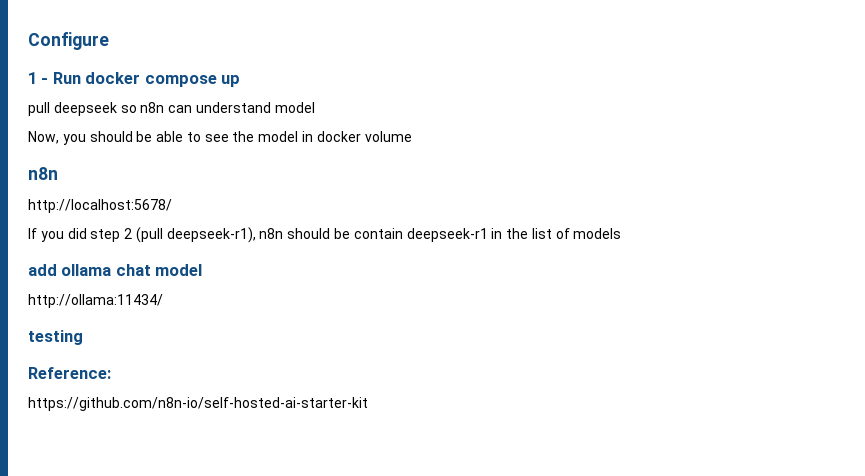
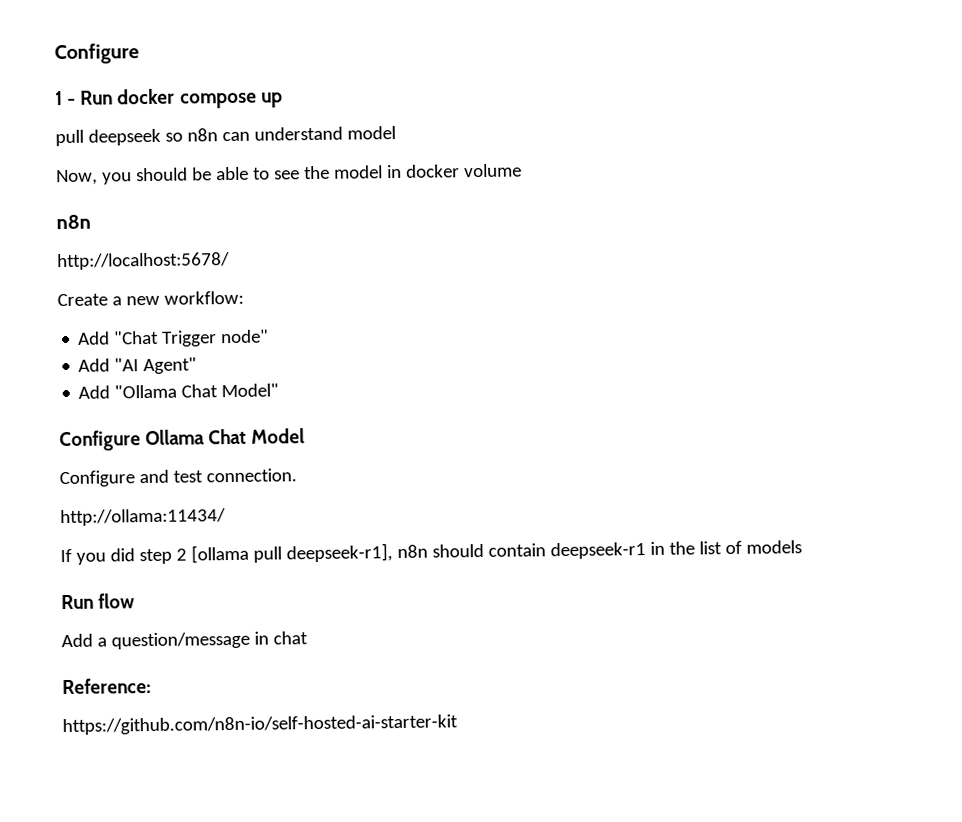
(172, 206) none -> [57,290,244,307] [78,329,270,347] [78,357,198,375] [78,383,280,399] [59,428,306,452] [59,468,297,488] [60,508,226,527] // Create a new workflow: // Add "Chat Trigger node" // Add "AI Agent" // Add "Ollama Chat Model" // Configure Ollama Chat Model // Configure and test connection. // http://ollama:11434/
[135,227,256,243] (pull deepseek-r1), -> [190,543,393,564] [ollama pull deepseek-r1],
[334,228,351,239] be -> (484, 550) none
[28,264,203,276] [28,294,163,308] [28,330,83,345] add ollama chat model // http://ollama:11434/ // testing -> [61,593,136,610] [61,631,308,650] Run flow // Add a question/message in chat

